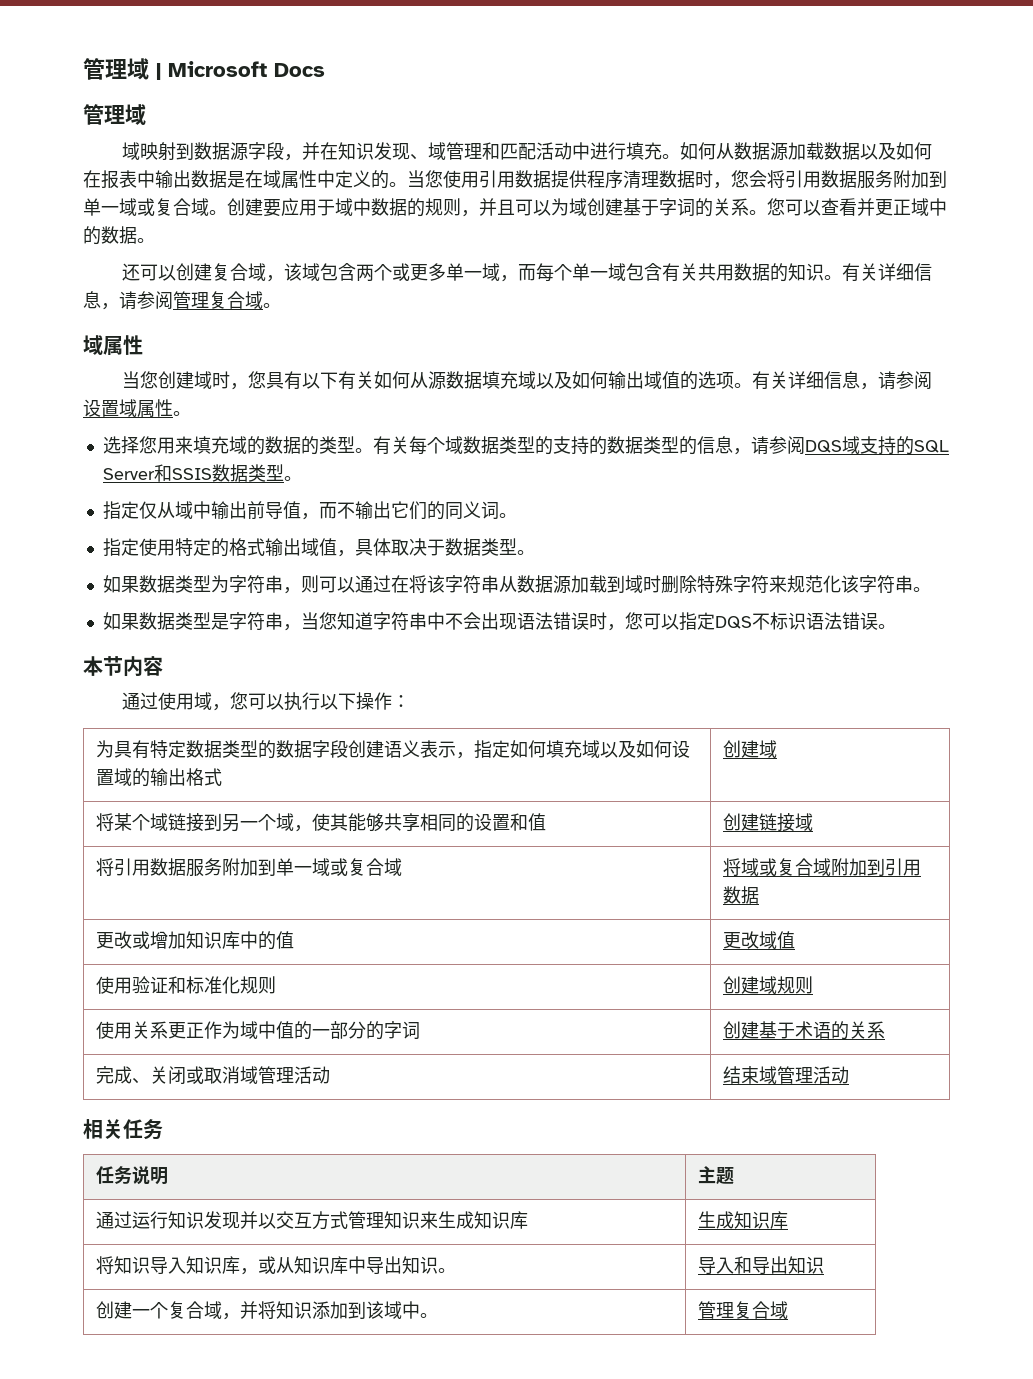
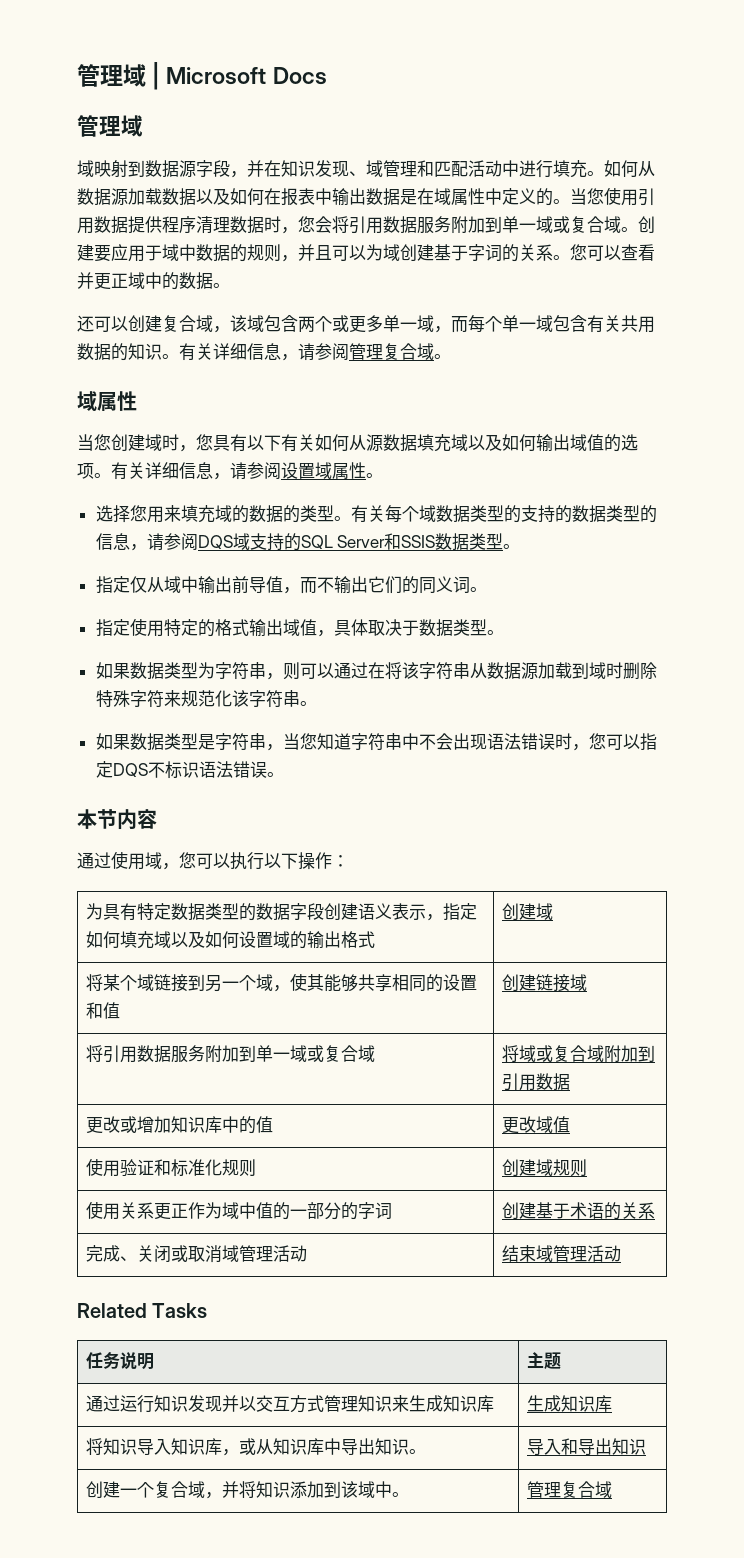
[83,1119,163,1140] 相关任务 -> [77,1303,208,1318] Related Tasks

